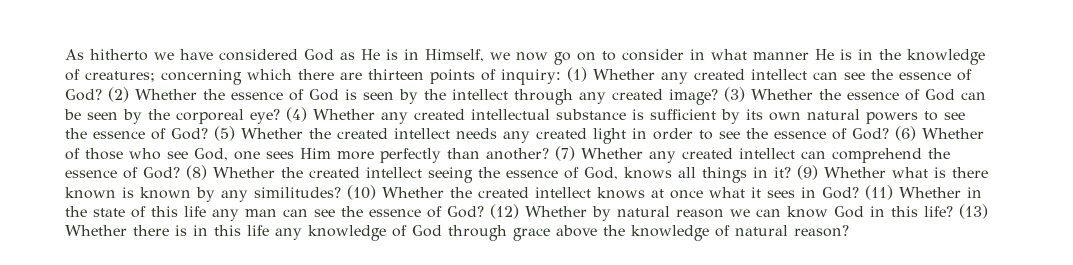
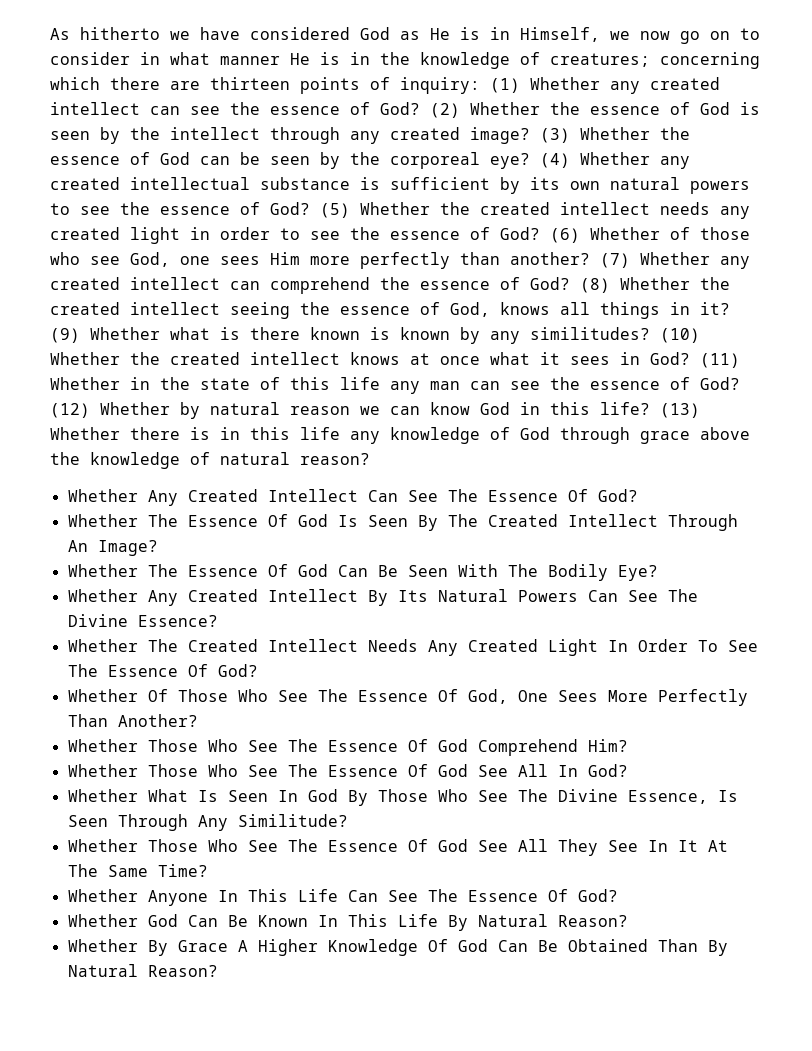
(849, 231) none -> [67,489,638,506] [67,514,738,531] [67,540,158,556] [67,564,658,581] [67,589,698,606] [67,614,218,627] [67,639,758,656] [67,664,258,677] [67,689,748,706] [67,714,198,727] [67,739,628,756] [67,764,628,777] [67,789,738,806] [67,814,348,831] [67,839,728,856] [67,864,208,877] [67,889,618,906] [67,914,628,931] [67,939,728,956] [67,964,218,977] // Whether Any Created Intellect Can See The Essence Of God? // Whether The Essence Of God Is Seen By The Created Intellect Through An Image? // Whether The Essence Of God Can Be Seen With The Bodily Eye? // Whether Any Created Intellect By Its Natural Powers Can See The Divine Essence? // Whether The Created Intellect Needs Any Created Light In Order To See The Essence Of God? // Whether Of Those Who See The Essence Of God, One Sees More Perfectly Than Another? // Whether Those Who See The Essence Of God Comprehend Him? // Whether Those Who See The Essence Of God See All In God? // Whether What Is Seen In God By Those Who See The Divine Essence, Is Seen Through Any Similitude? // Whether Those Who See The Essence Of God See All They See In It At The Same Time? // Whether Anyone In This Life Can See The Essence Of God? // Whether God Can Be Known In This Life By Natural Reason? // Whether By Grace A Higher Knowledge Of God Can Be Obtained Than By Natural Reason?

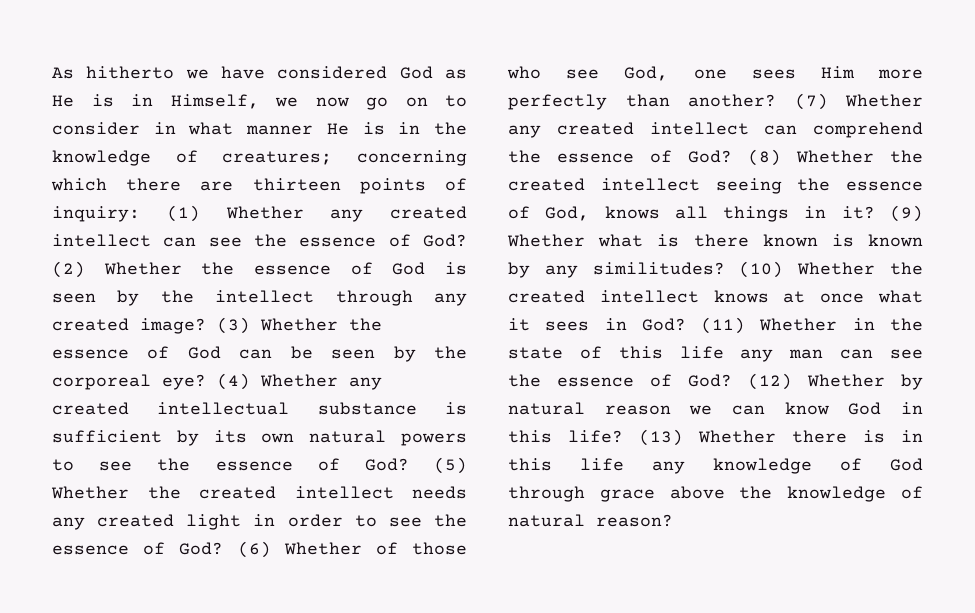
[67,489,638,506] [67,514,738,531] [67,540,158,556] [67,564,658,581] [67,589,698,606] [67,614,218,627] [67,639,758,656] [67,664,258,677] [67,689,748,706] [67,714,198,727] [67,739,628,756] [67,764,628,777] [67,789,738,806] [67,814,348,831] [67,839,728,856] [67,864,208,877] [67,889,618,906] [67,914,628,931] [67,939,728,956] [67,964,218,977] // Whether Any Created Intellect Can See The Essence Of God? // Whether The Essence Of God Is Seen By The Created Intellect Through An Image? // Whether The Essence Of God Can Be Seen With The Bodily Eye? // Whether Any Created Intellect By Its Natural Powers Can See The Divine Essence? // Whether The Created Intellect Needs Any Created Light In Order To See The Essence Of God? // Whether Of Those Who See The Essence Of God, One Sees More Perfectly Than Another? // Whether Those Who See The Essence Of God Comprehend Him? // Whether Those Who See The Essence Of God See All In God? // Whether What Is Seen In God By Those Who See The Divine Essence, Is Seen Through Any Similitude? // Whether Those Who See The Essence Of God See All They See In It At The Same Time? // Whether Anyone In This Life Can See The Essence Of God? // Whether God Can Be Known In This Life By Natural Reason? // Whether By Grace A Higher Knowledge Of God Can Be Obtained Than By Natural Reason? -> (673, 520) none

